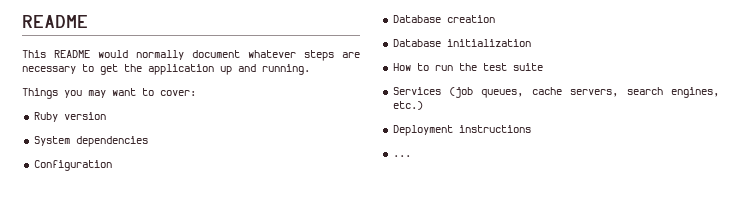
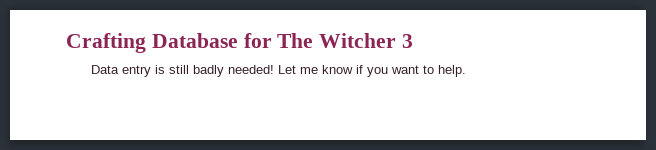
[22,15,88,28] [22,50,360,61] [22,64,310,75] [22,88,196,99] [33,112,106,122] [33,136,148,147] [33,160,112,171] [392,15,495,23] [392,39,531,47] [392,63,543,71] [392,87,719,98] [392,101,423,110] [392,125,531,136] [392,155,411,157] README // This README would normally document whatever steps are necessary to get the application up and running. // Things you may want to cover: // Ruby version // System dependencies // Configuration // Database creation // Database initialization // How to run the test suite // Services (job queues, cache servers, search engines, etc.) // Deployment instructions // ... -> [66,33,414,53] [90,65,466,77] Crafting Database for The Witcher 3 // Data entry is still badly needed! Let me know if you want to help.

